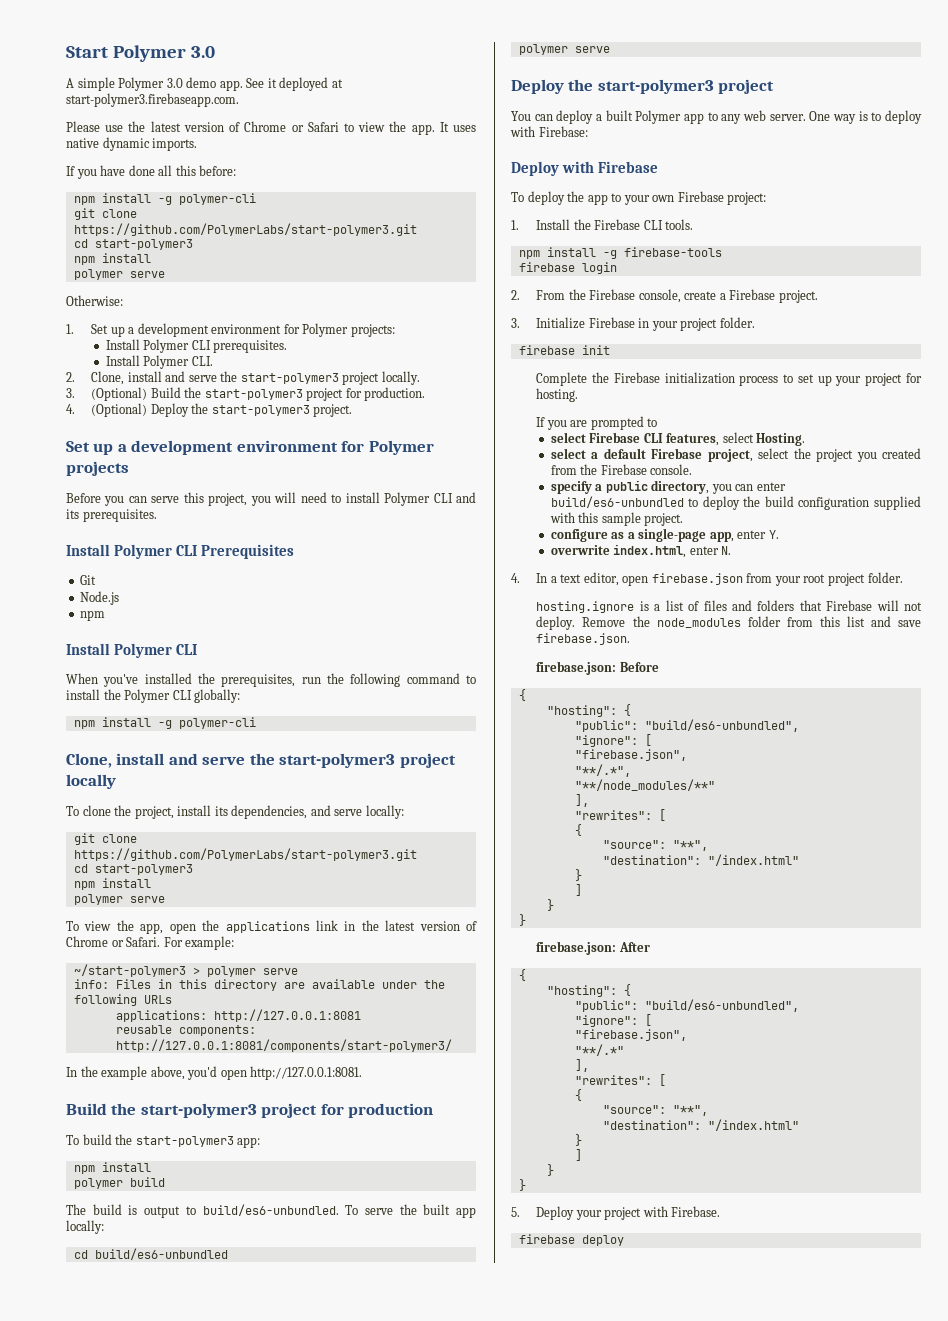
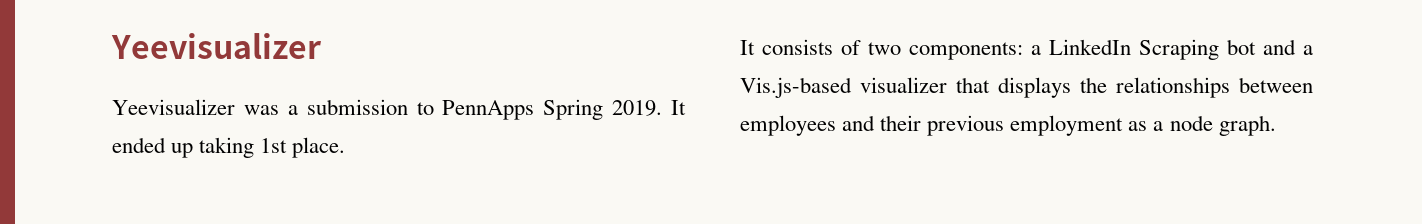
[66,45,215,62] [66,77,343,91] [66,93,239,107] [66,121,477,135] [66,137,198,151] [66,165,237,179] [73,193,256,205] [73,208,137,220] [73,223,417,236] [73,239,193,250] [73,253,151,265] [73,269,165,280] [66,295,123,306] [66,323,395,337] [105,339,288,353] [105,355,213,369] [66,371,420,385] [66,387,426,401] [66,403,353,417] [66,440,434,455] [66,461,129,476] [66,492,476,506] [66,509,157,522] [66,544,294,559] [80,575,97,585] [80,591,120,605] [80,610,106,621] [66,643,197,658] [66,673,476,687] [66,689,241,703] [73,717,256,729] [66,753,456,768] [66,774,116,789] [66,805,404,819] [73,833,137,845] [73,848,417,861] [73,864,193,875] [73,878,151,890] [73,894,165,905] [66,920,478,934] [66,936,235,950] [73,964,298,977] [73,979,445,991] [73,994,172,1006] [115,1009,361,1022] [115,1025,256,1036] [115,1039,452,1052] [66,1066,363,1080] [66,1103,434,1118] [66,1134,261,1148] [73,1162,151,1174] [73,1177,165,1189] [66,1204,476,1218] [66,1220,104,1234] [73,1248,228,1260] [518,44,610,55] [511,79,775,94] [511,110,923,124] [510,126,588,137] [511,161,658,176] [511,191,767,205] [511,219,694,230] [518,247,722,259] [518,262,617,274] [511,289,818,303] [511,317,755,331] [518,345,610,355] [536,372,922,386] [536,388,579,402] [536,416,658,430] [550,432,806,446] [550,448,921,462] [550,464,693,475] [550,480,786,494] [550,496,921,510] [549,512,684,526] [550,528,779,542] [550,544,732,558] [511,572,903,586] [536,600,923,613] [536,616,921,630] [536,633,631,645] [536,661,659,675] [518,689,526,701] [546,704,631,717] [574,719,799,732] [574,734,652,747] [574,749,687,761] [574,764,631,777] [574,779,715,791] [574,794,589,807] [574,809,666,821] [574,824,582,836] [602,840,708,851] [602,854,799,866] [574,869,582,881] [574,884,582,896] [546,899,554,911] [518,914,526,926] [536,941,650,955] [518,969,526,981] [546,984,631,997] [574,999,799,1012] [574,1014,652,1027] [574,1029,687,1041] [574,1044,624,1056] [574,1059,589,1072] [574,1074,666,1086] [574,1089,582,1101] [602,1105,708,1116] [602,1119,799,1131] [574,1134,582,1146] [574,1149,582,1161] [546,1164,554,1176] [518,1179,526,1191] [511,1206,721,1220] [518,1234,624,1246] Start Polymer 3.0 // A simple Polymer 3.0 demo app. See it deployed at start-polymer3.firebaseapp.com. // Please use the latest version of Chrome or Safari to view the app. It uses native dynamic imports. // If you have done all this before: // npm install -g polymer-cli // git clone https://github.com/PolymerLabs/start-polymer3.git // cd start-polymer3 // npm install // polymer serve // Otherwise: // 1. Set up a development environment for Polymer projects: // Install Polymer CLI prerequisites. // Install Polymer CLI. // 2. Clone, install and serve the start-polymer3 project locally. // 3. (Optional) Build the start-polymer3 project for production. // 4. (Optional) Deploy the start-polymer3 project. // Set up a development environment for Polymer projects // Before you can serve this project, you will need to install Polymer CLI and its prerequisites. // Install Polymer CLI Prerequisites // Git // Node.js // npm // Install Polymer CLI // When you've installed the prerequisites, run the following command to install the Polymer CLI globally: // npm install -g polymer-cli // Clone, install and serve the start-polymer3 project locally // To clone the project, install its dependencies, and serve locally: // git clone https://github.com/PolymerLabs/start-polymer3.git // cd start-polymer3 // npm install // polymer serve // To view the app, open the applications link in the latest version of Chrome or Safari. For example: // ~/start-polymer3 > polymer serve // info: Files in this directory are available under the following URLs // applications: http://127.0.0.1:8081 // reusable components: http://127.0.0.1:8081/components/start-polymer3/ // In the example above, you'd open http://127.0.0.1:8081. // Build the start-polymer3 project for production // To build the start-polymer3 app: // npm install // polymer build // The build is output to build/es6-unbundled. To serve the built app locally: // cd build/es6-unbundled // polymer serve // Deploy the start-polymer3 project // You can deploy a built Polymer app to any web server. One way is to deploy with Firebase: // Deploy with Firebase // To deploy the app to your own Firebase project: // 1. Install the Firebase CLI tools. // npm install -g firebase-tools // firebase login // 2. From the Firebase console, create a Firebase project. // 3. Initialize Firebase in your project folder. // firebase init // Complete the Firebase initialization process to set up your project for hosting. // If you are prompted to // select Firebase CLI features, select Hosting. // select a default Firebase project, select the project you created from the Firebase console. // specify a public directory, you can enter build/es6-unbundled to deploy the build configuration supplied with this sample project. // configure as a single-page app, enter Y. // overwrite index.html, enter N. // 4. In a text editor, open firebase.json from your root project folder. // hosting.ignore is a list of files and folders that Firebase will not deploy. Remove the node_modules folder from this list and save firebase.json. // firebase.json: Before // { // "hosting": { // "public": "build/es6-unbundled", // "ignore": [ // "firebase.json", // "**/.*", // "**/node_modules/**" // ], // "rewrites": [ // { // "source": "**", // "destination": "/index.html" // } // ] // } // } // firebase.json: After // { // "hosting": { // "public": "build/es6-unbundled", // "ignore": [ // "firebase.json", // "**/.*" // ], // "rewrites": [ // { // "source": "**", // "destination": "/index.html" // } // ] // } // } // 5. Deploy your project with Firebase. // firebase deploy -> [111,33,321,59] [112,99,686,120] [112,137,346,158] [740,39,1313,60] [740,77,1313,98] [740,115,1276,136] Yeevisualizer // Yeevisualizer was a submission to PennApps Spring 2019. It ended up taking 1st place. // It consists of two components: a LinkedIn Scraping bot and a Vis.js-based visualizer that displays the relationships between employees and their previous employment as a node graph.

